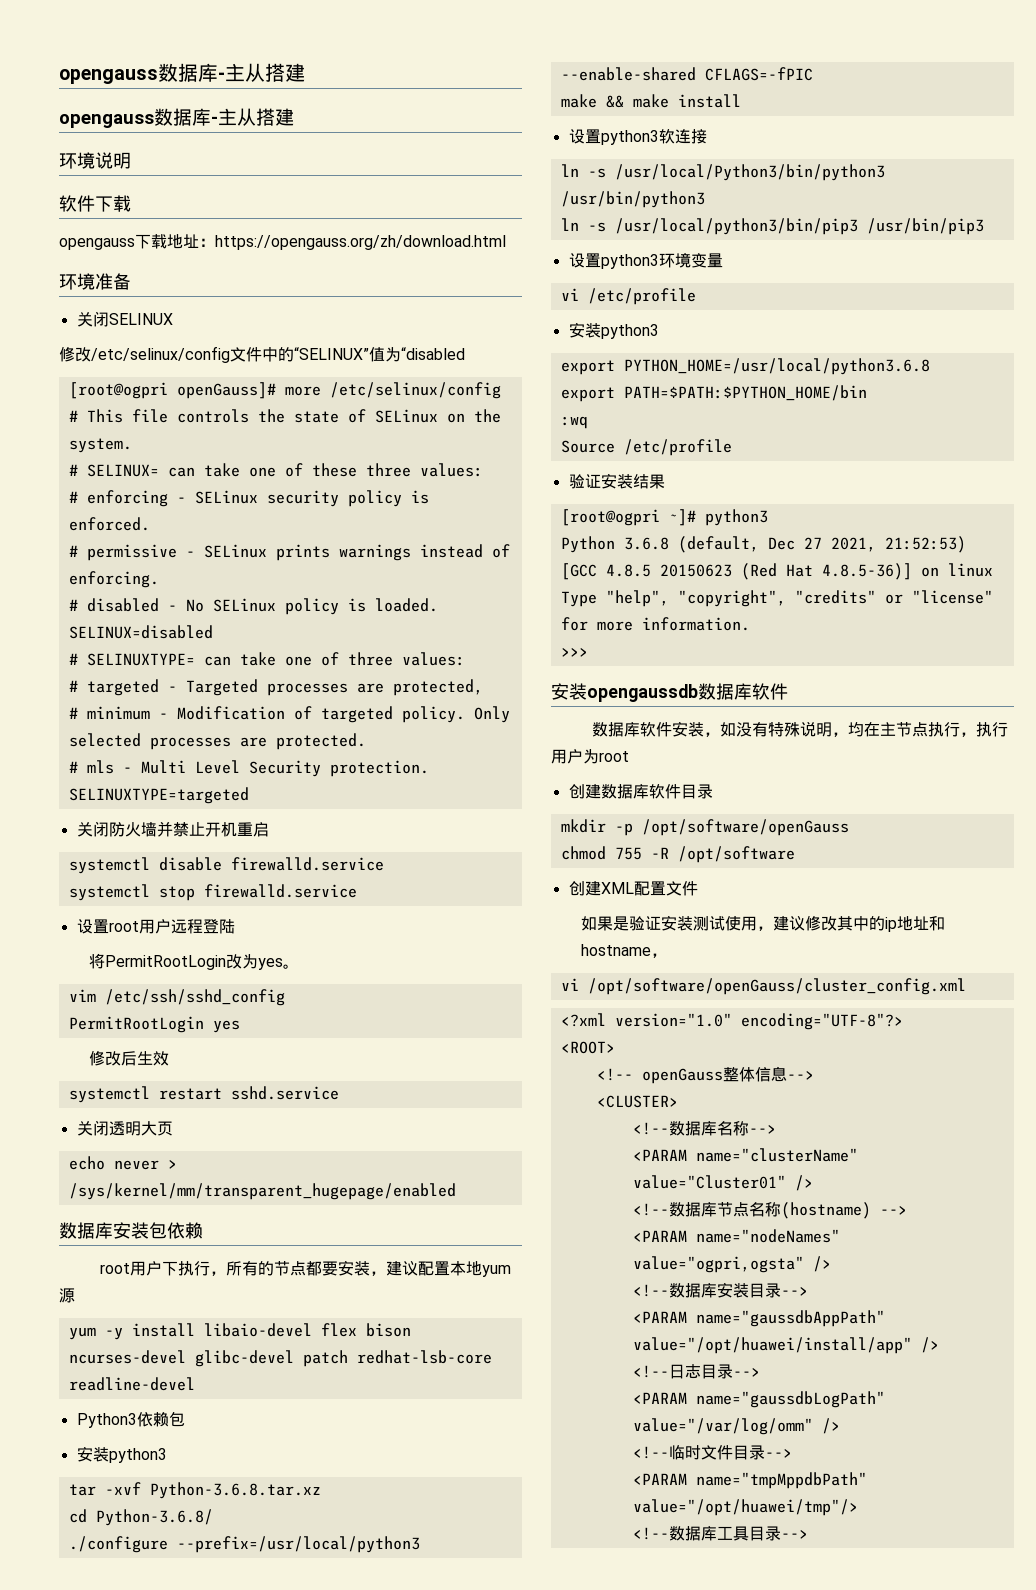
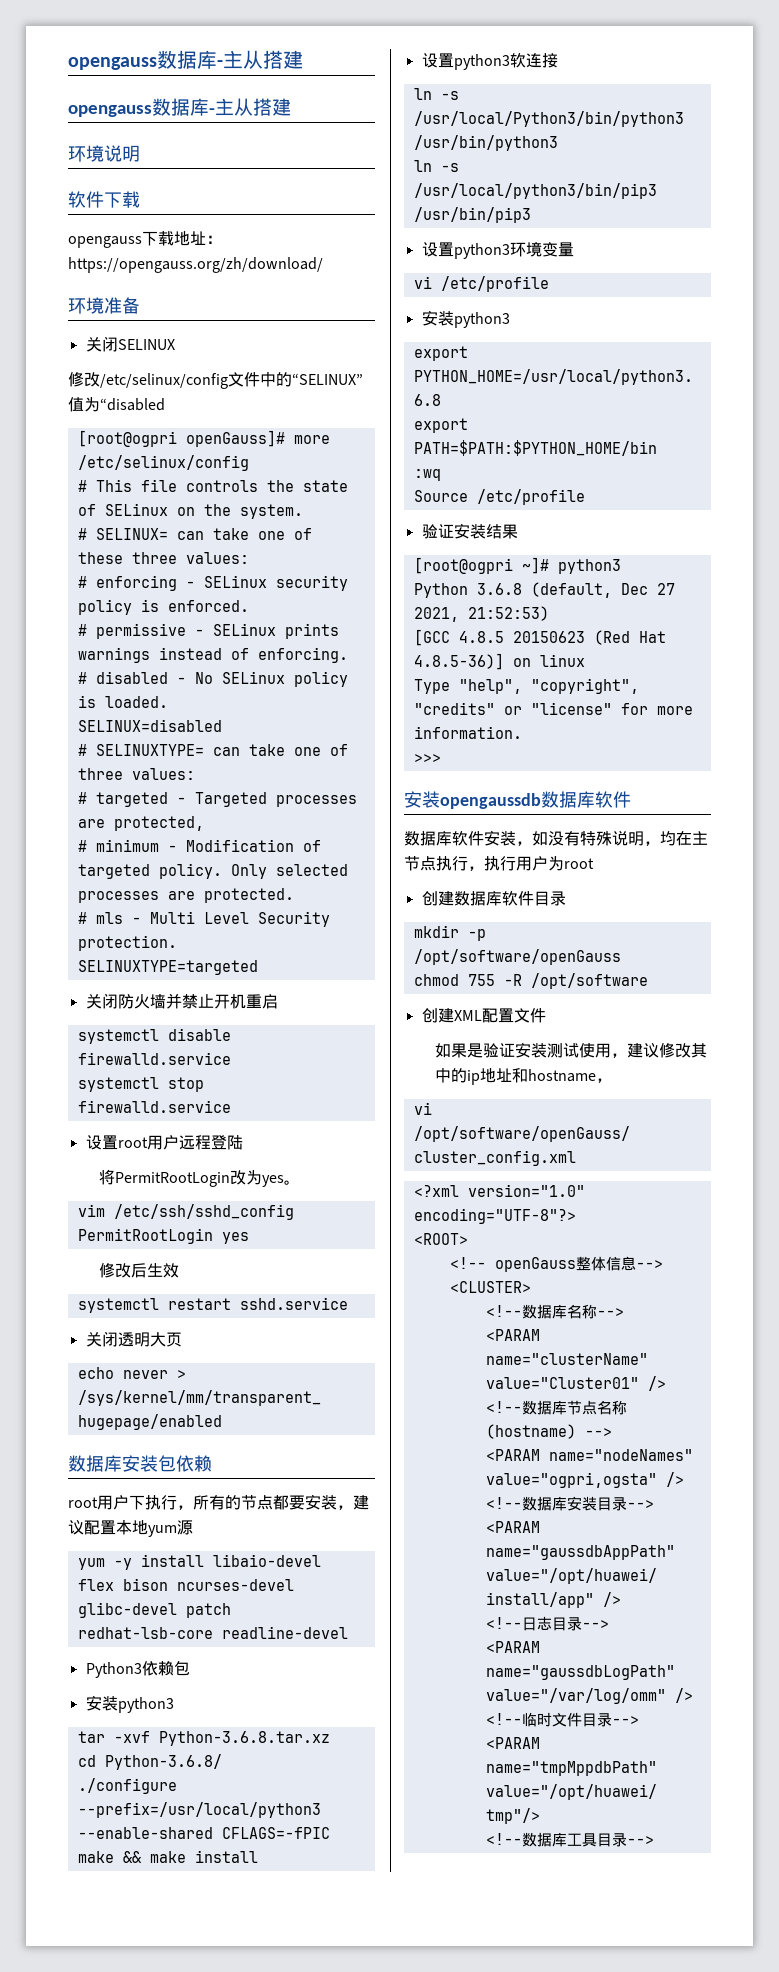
[215,235,506,250] https://opengauss.org/zh/download.html -> [68,257,323,273] https://opengauss.org/zh/download/

